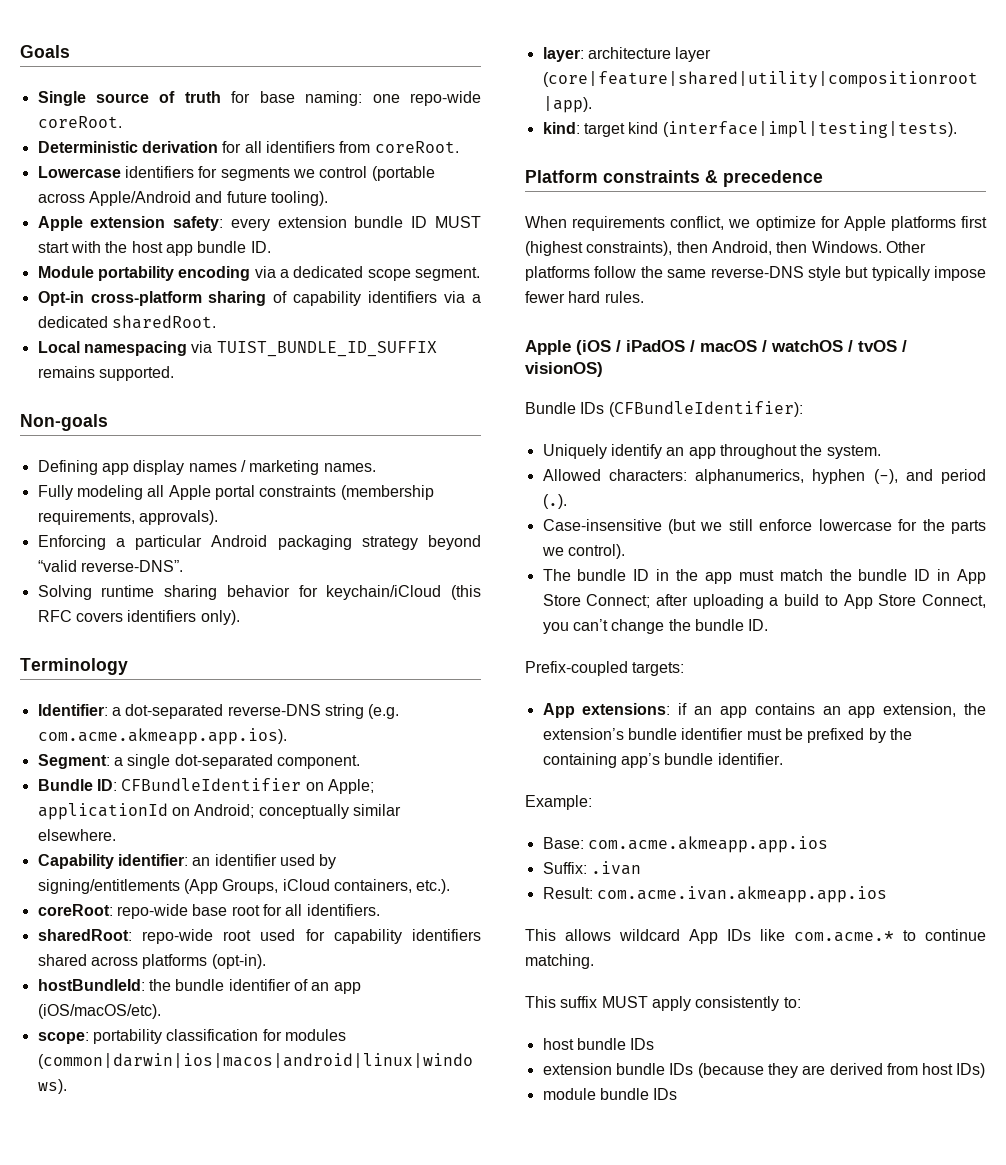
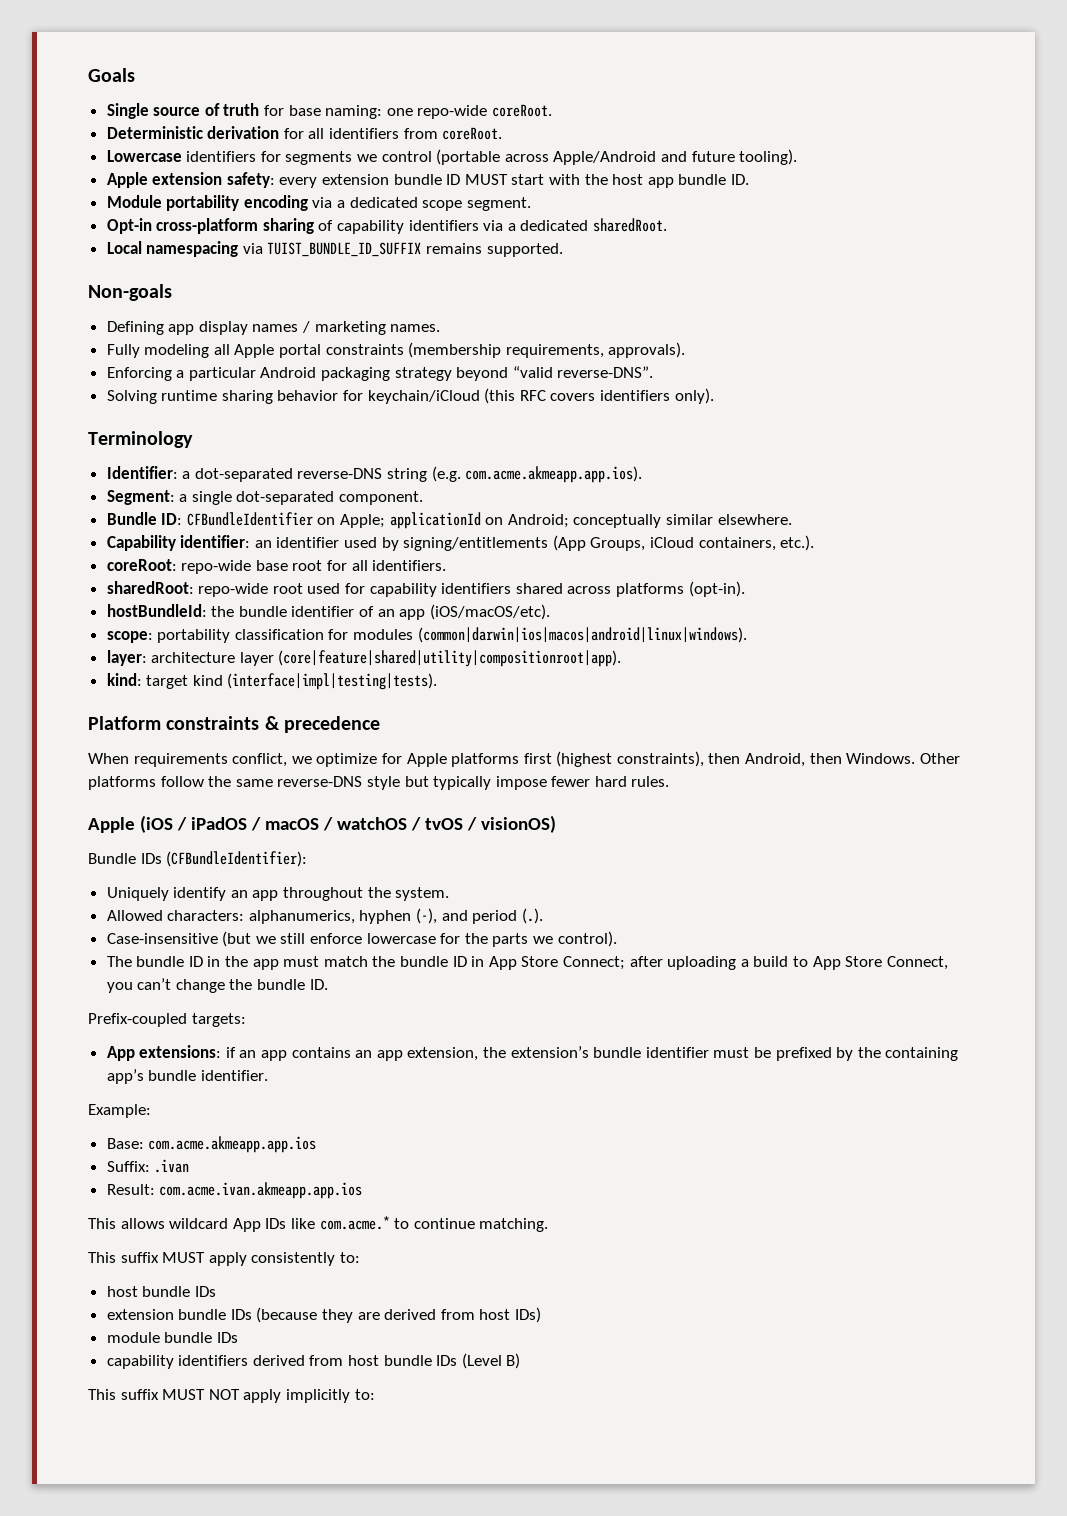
(678, 1094) none -> [106,1353,521,1369] [88,1389,375,1403] // capability identifiers derived from host bundle IDs (Level B) // This suffix MUST NOT apply implicitly to:

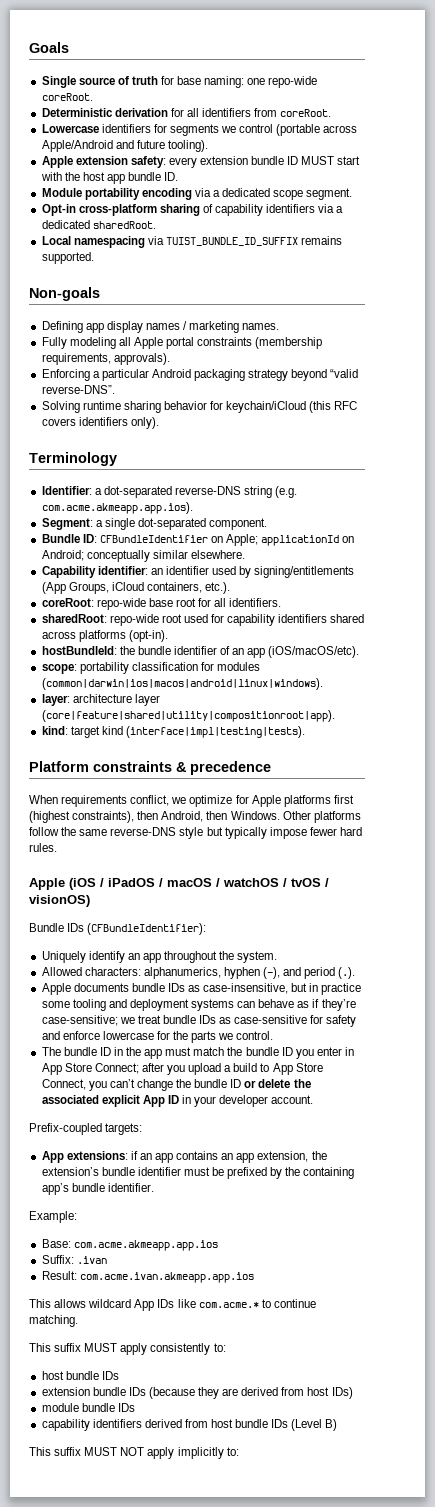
[106,931,306,947] Case-insensitive (but we still -> [41,983,362,995] [41,999,356,1011] [41,1015,357,1027] [41,1031,60,1040] Apple documents bundle IDs as case-insensitive, but in practice some tooling and deployment systems can behave as if they’re case-sensitive; we treat bundle IDs as case-sensitive for safety and
[557,931,617,947] control). -> [236,1031,274,1040] control.
(467, 961) none -> [295,1047,342,1059] you enter
[667,956,737,970] uploading -> [167,1063,222,1075] you upload
[309,979,328,990] ID. -> [230,1079,311,1088] [41,1095,314,1107] ID or delete the associated explicit App ID in your developer account.

